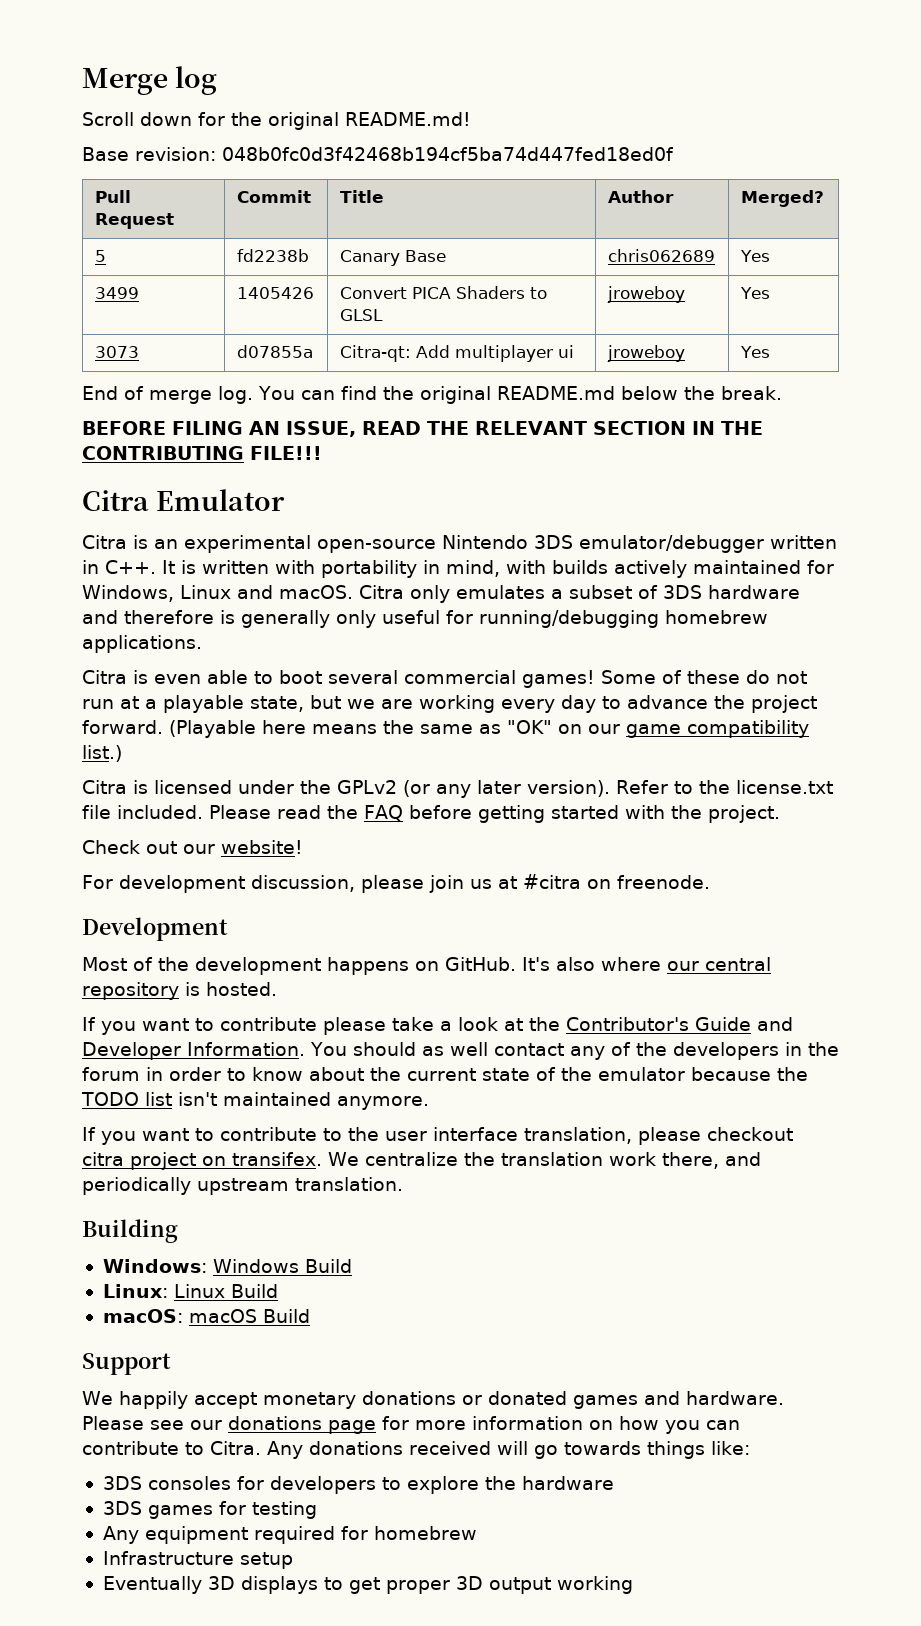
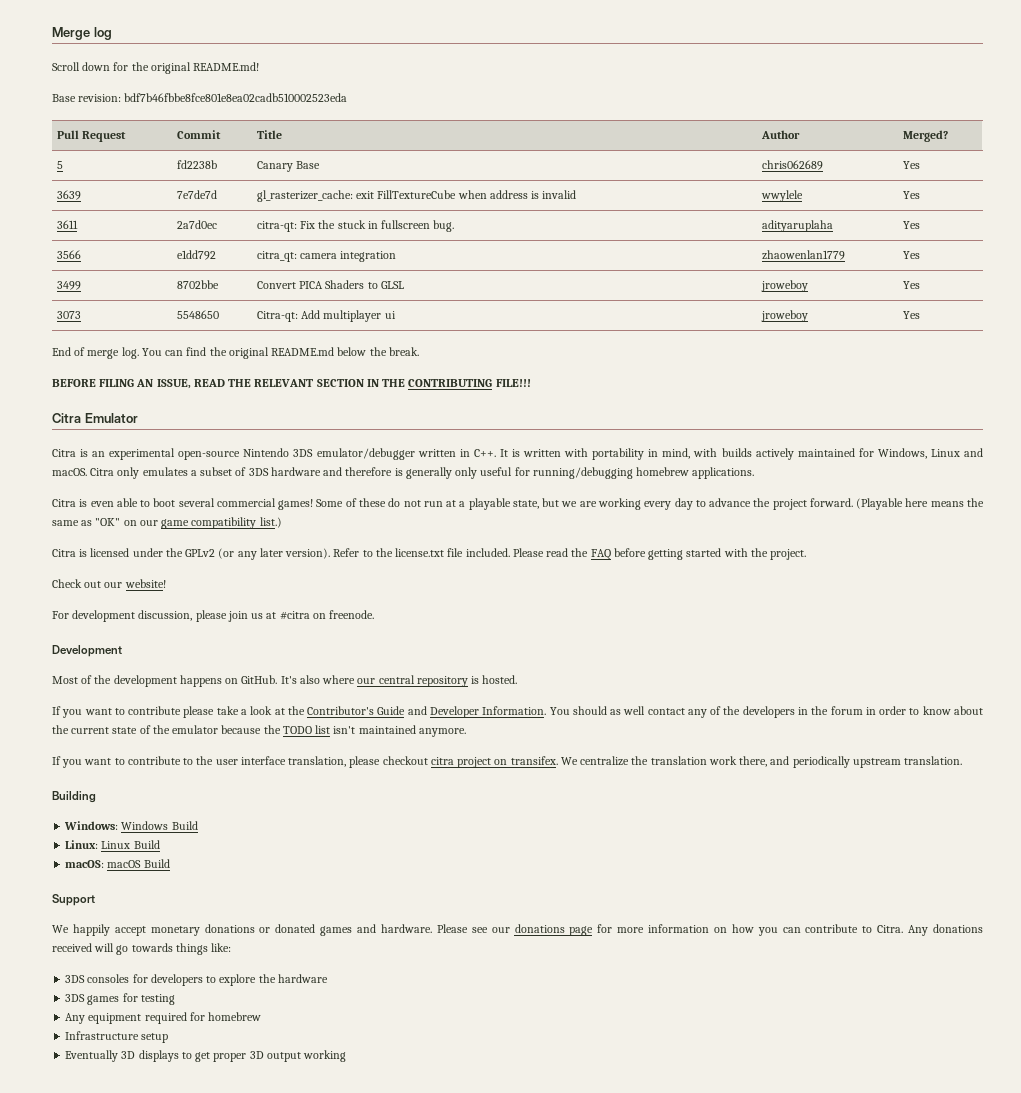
[222,147,674,161] 048b0fc0d3f42468b194cf5ba74d447fed18ed0f -> [124,93,348,102] bdf7b46fbbe8fce801e8ea02cadb510002523eda
(770, 256) none -> [56,190,81,200] [176,190,217,199] [256,190,577,202] [760,190,803,202] [902,191,920,199] [56,220,78,229] [176,220,217,229] [256,220,455,232] [761,220,833,232] [902,221,920,229] [56,250,81,259] [176,250,216,260] [256,251,397,262] [761,250,845,260] [902,251,920,259] // 3639 | 7e7de7d | gl_rasterizer_cache: exit FillTextureCube when address is invalid | wwylele | Yes // 3611 | 2a7d0ec | citra-qt: Fix the stuck in fullscreen bug. | adityaruplaha | Yes // 3566 | e1dd792 | citra_qt: camera integration | zhaowenlan1779 | Yes
[236,287,314,299] 1405426 -> [176,280,219,289] 8702bbe
[236,345,313,358] d07855a -> [176,310,219,319] 5548650

